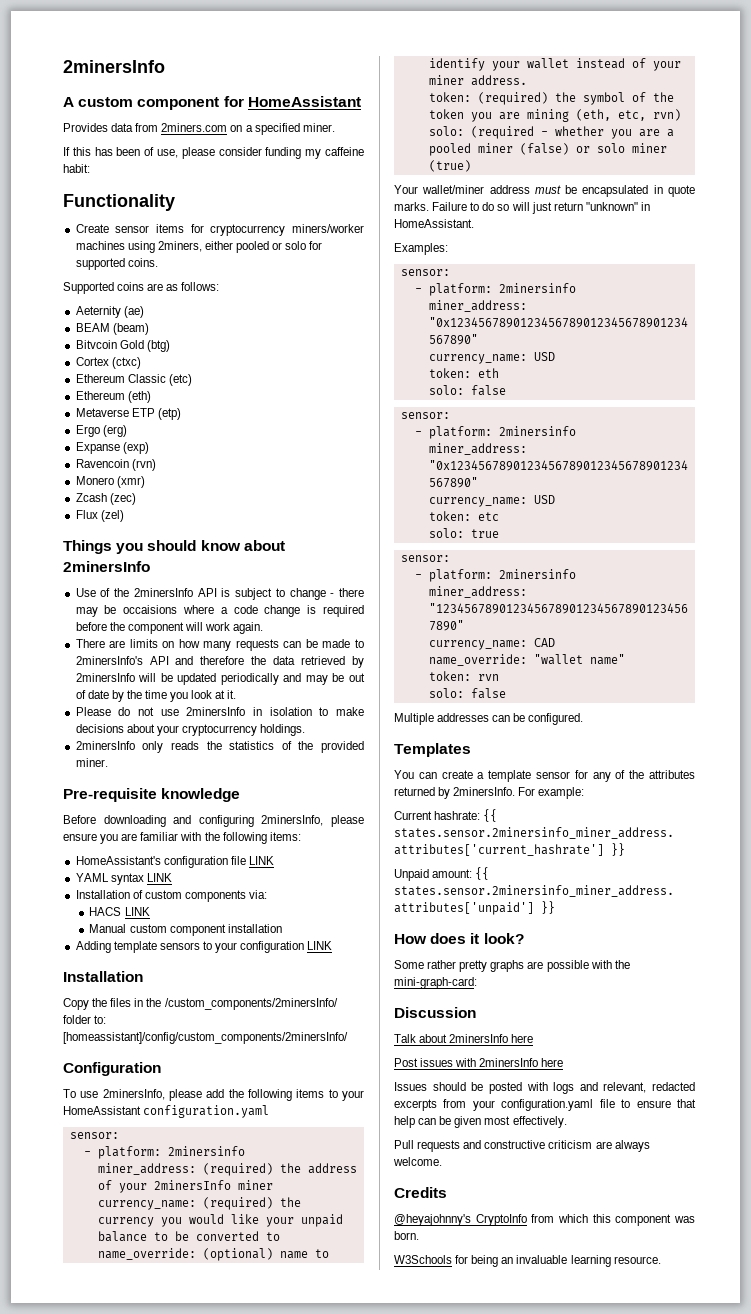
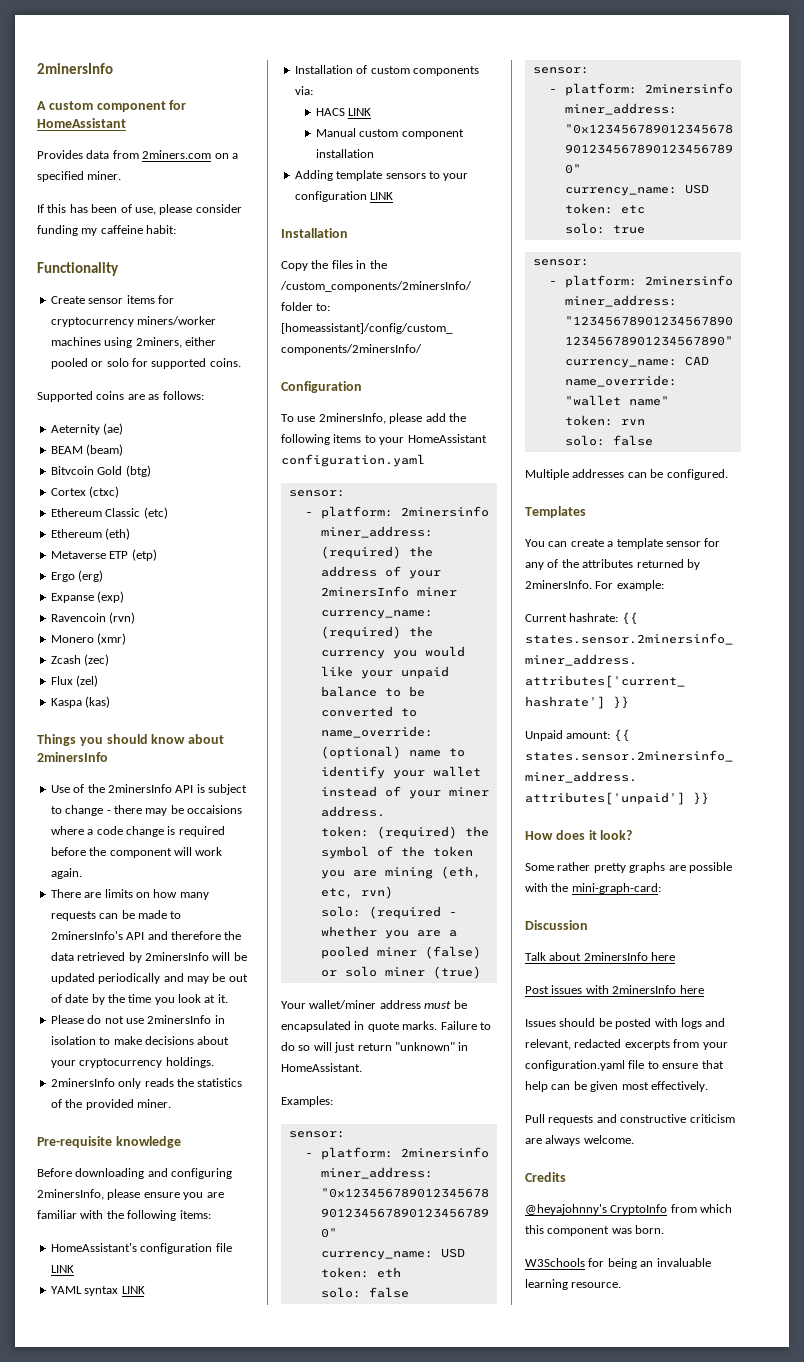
(124, 516) none -> [50,696,111,708] // Kaspa (kas)

